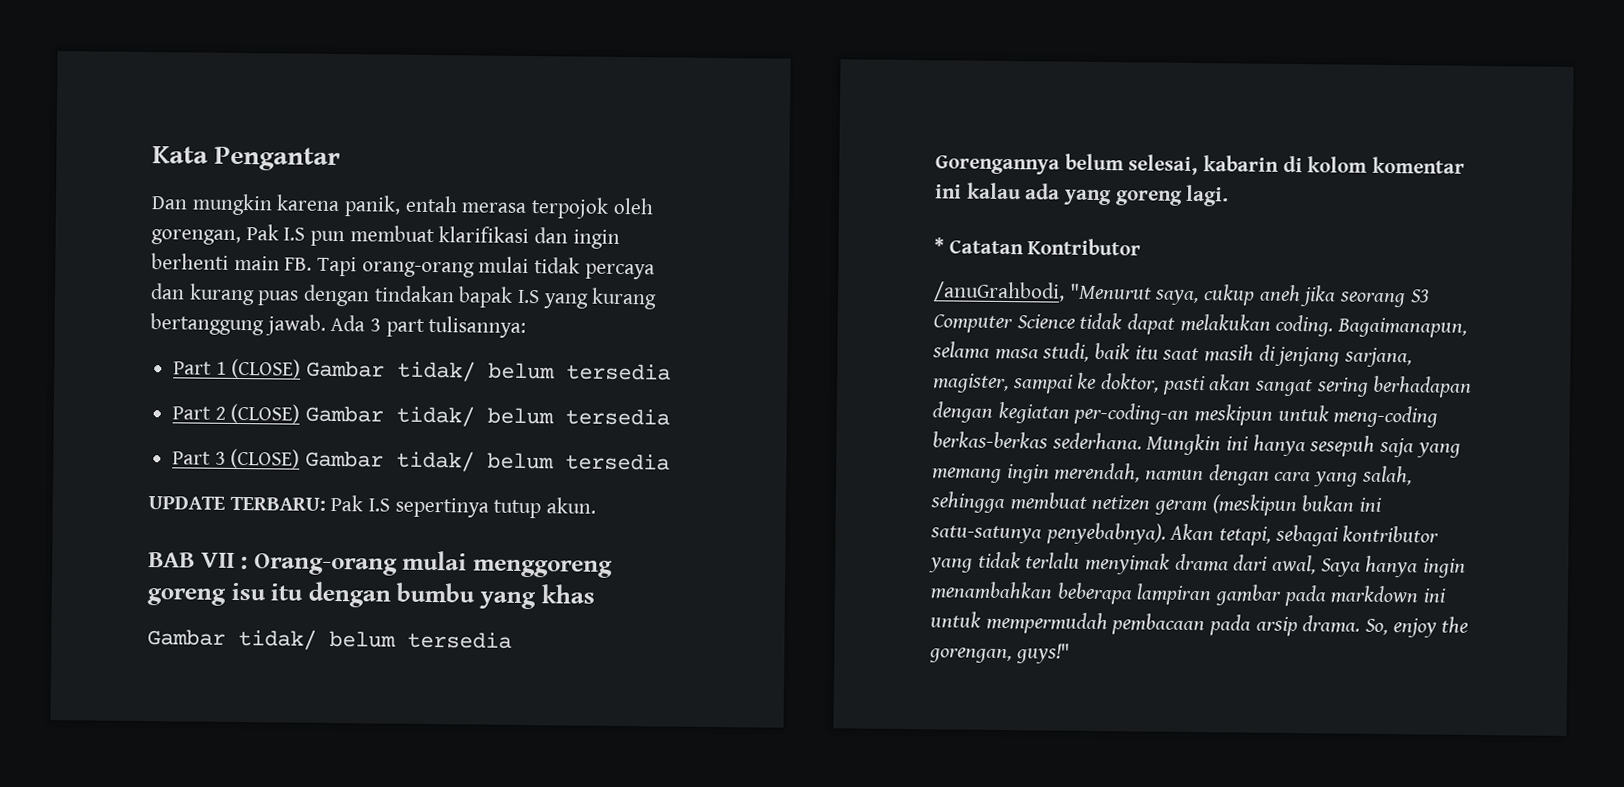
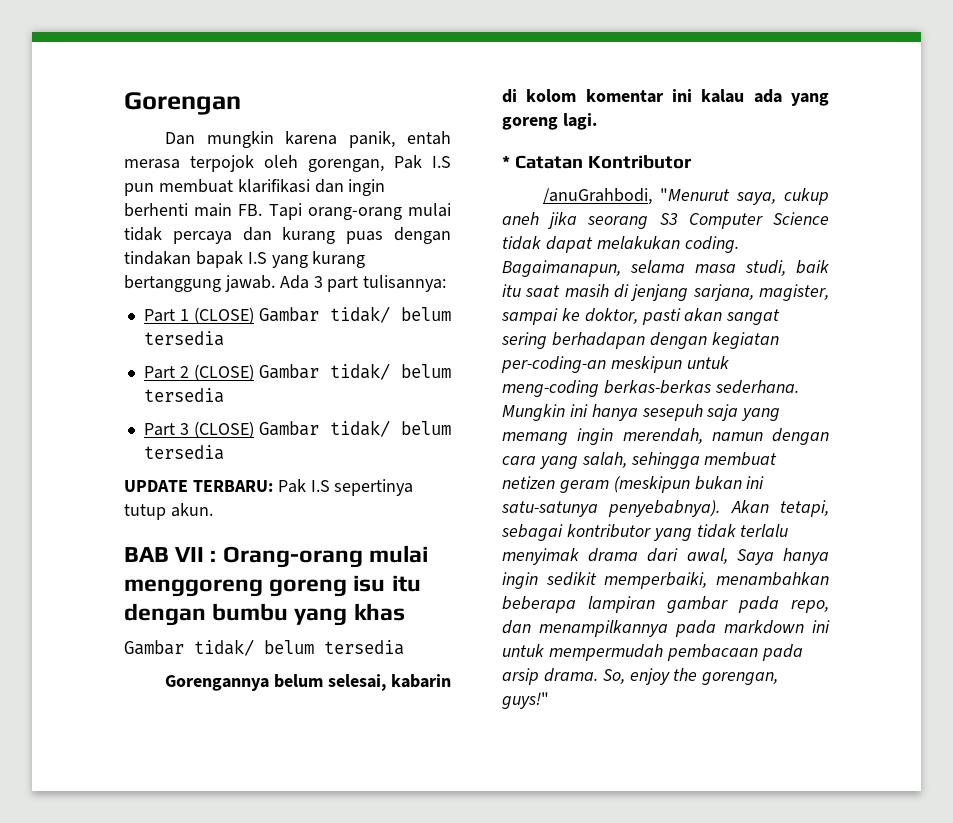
[152,146,342,172] Kata Pengantar -> [124,92,241,115] Gorengan
(1467, 568) none -> [545,572,708,589] sedikit memperbaiki,
(1327, 595) none -> [791,600,829,613] [502,620,716,637] repo, dan menampilkannya pada

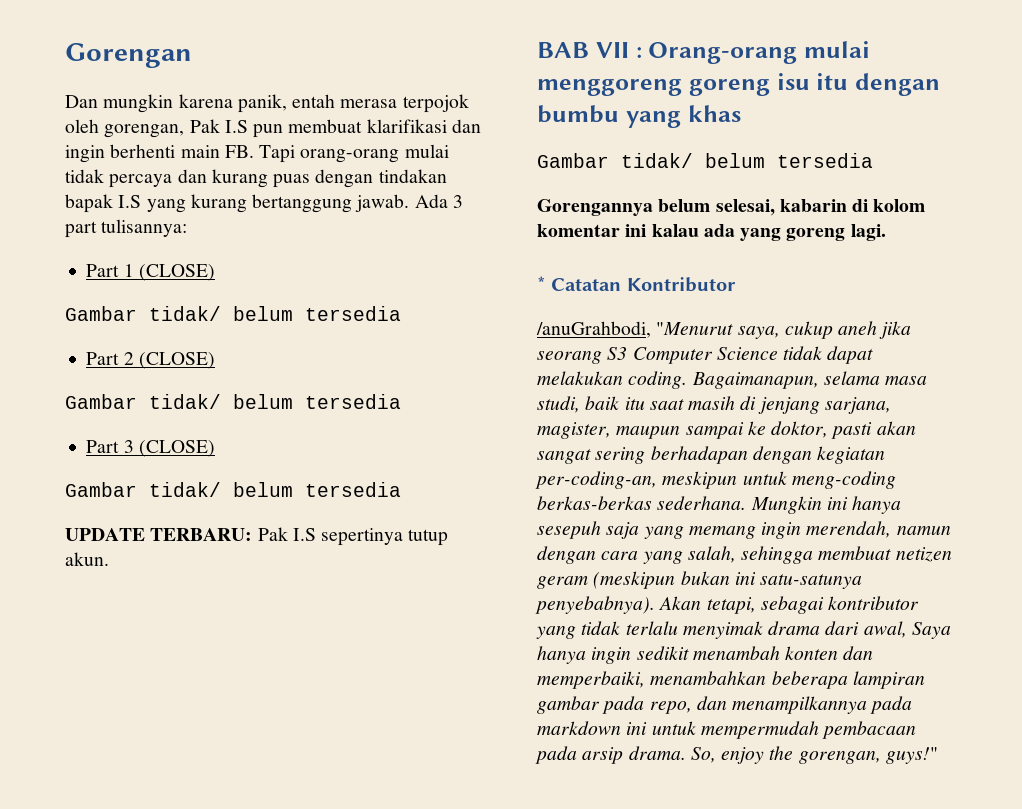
(255, 315) none -> (215, 272) //
(255, 372) none -> (215, 360) //
(255, 429) none -> (215, 448) //
(829, 292) none -> [616,426,681,439] maupun
[501,356,606,373] per-coding-an -> [535,471,657,489] per-coding-an,
(597, 579) none -> [692,646,874,660] menambah konten dan

